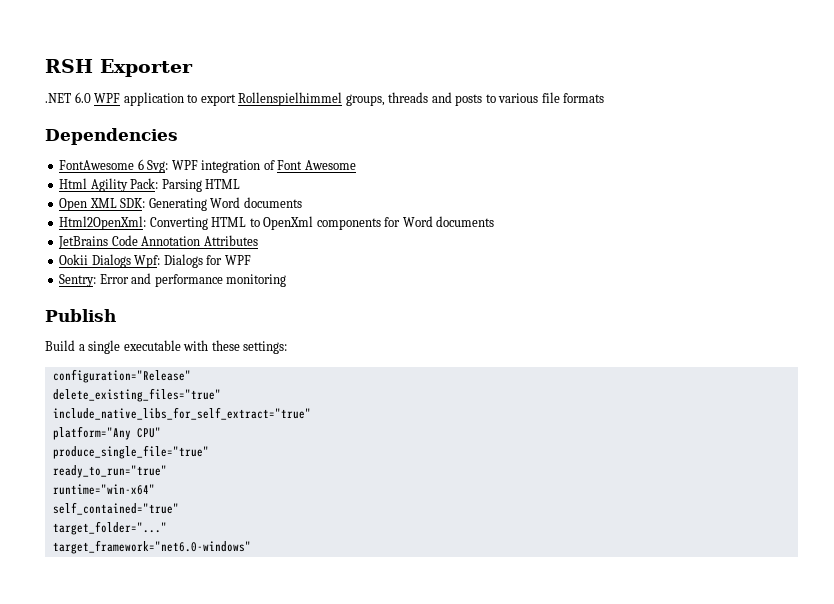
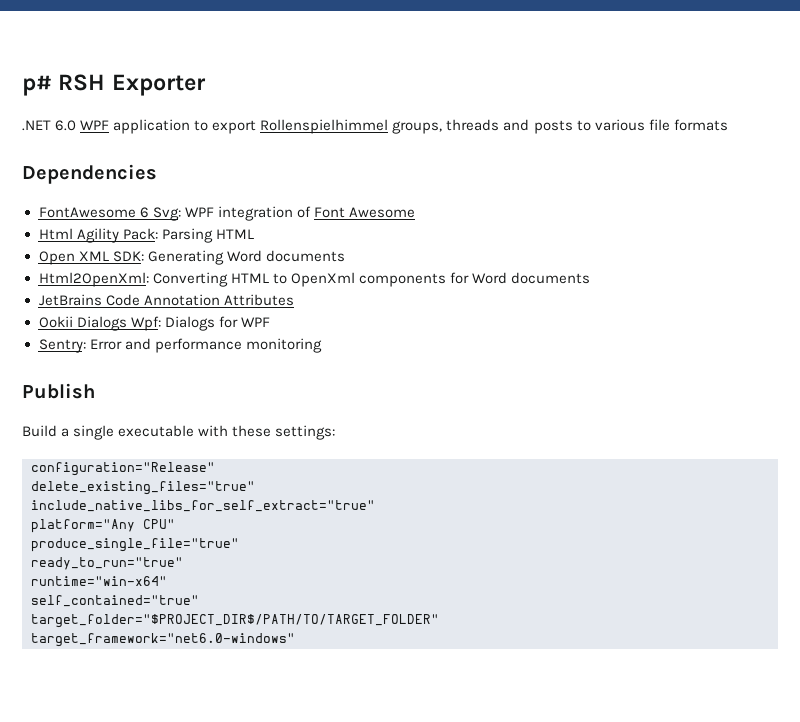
(45, 66) none -> [22,75,52,96] p#
[52,521,167,535] target_folder="..." -> [31,614,439,628] target_folder="$PROJECT_DIR$/PATH/TO/TARGET_FOLDER"

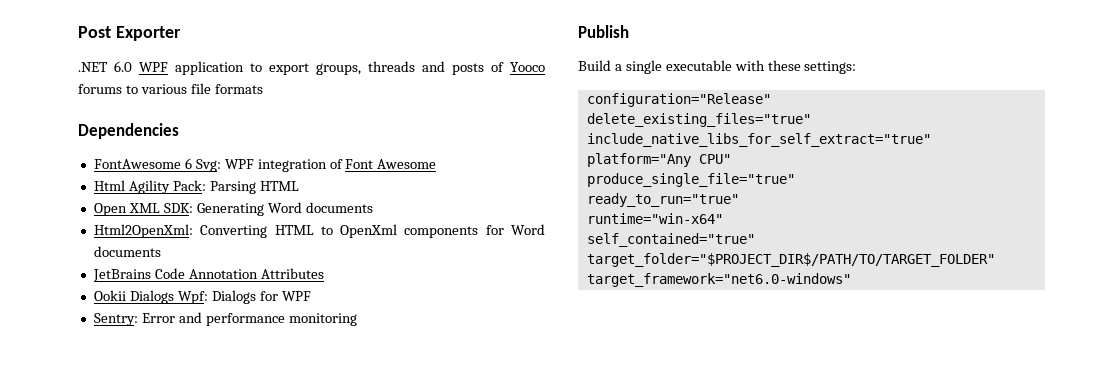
[22,74,106,96] p# RSH -> [78,26,111,38] Post
[260,119,389,134] Rollenspielhimmel -> (309, 69) none
(573, 127) none -> [491,62,545,72] [78,84,122,94] of Yooco forums

